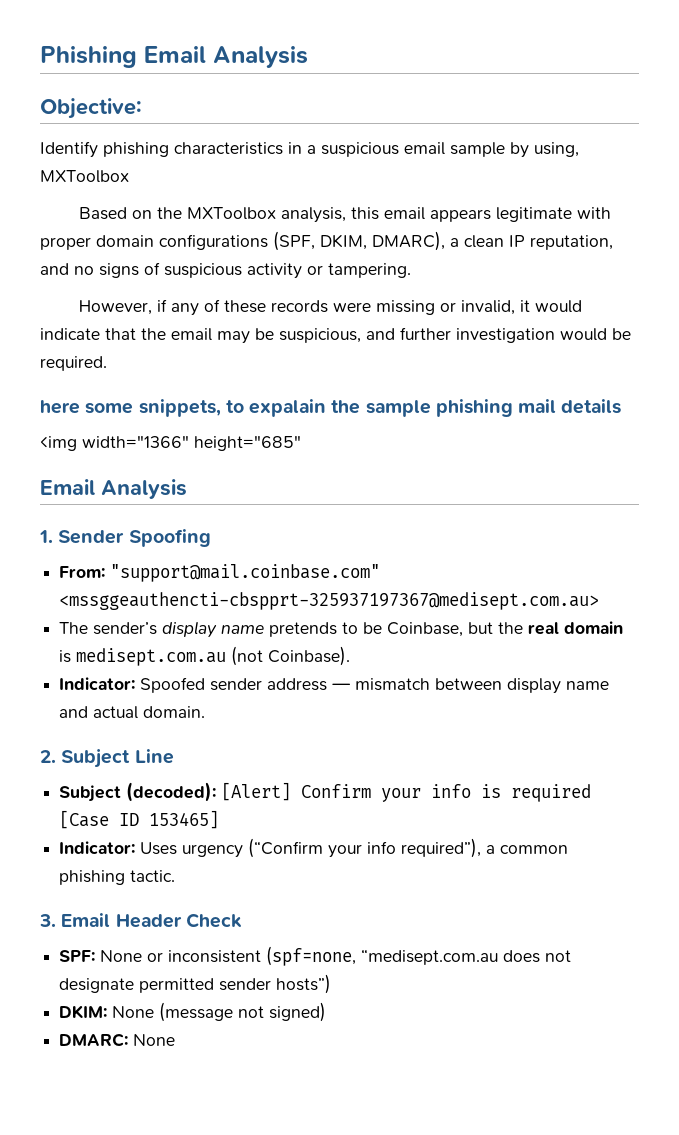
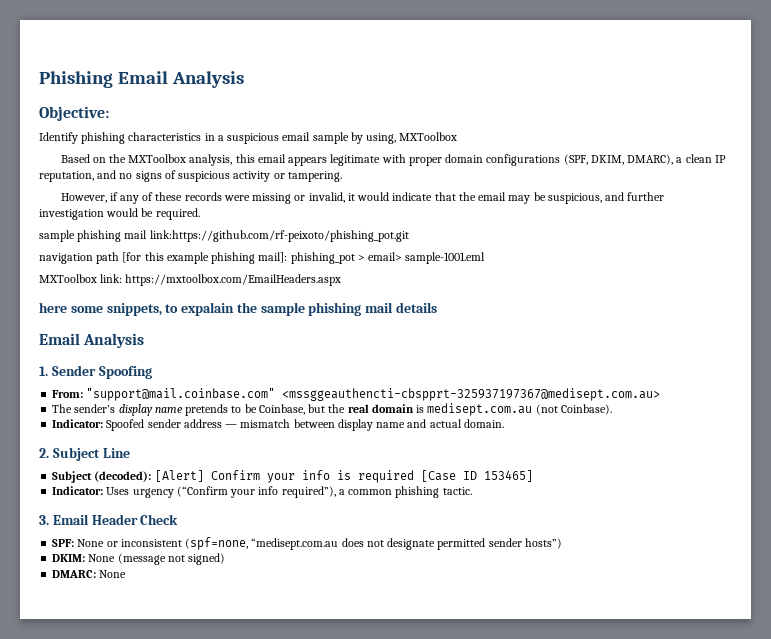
(107, 363) none -> [39,230,409,242] [39,252,486,264] [39,274,342,286] // sample phishing mail link:https://github.com/rf-peixoto/phishing_pot.git // navigation path [for this example phishing mail]: phishing_pot > email> sample-1001.eml // MXToolbox link: https://mxtoolbox.com/EmailHeaders.aspx
[40,435,301,451] // <img width="1366" height="685" -> (438, 307) none

